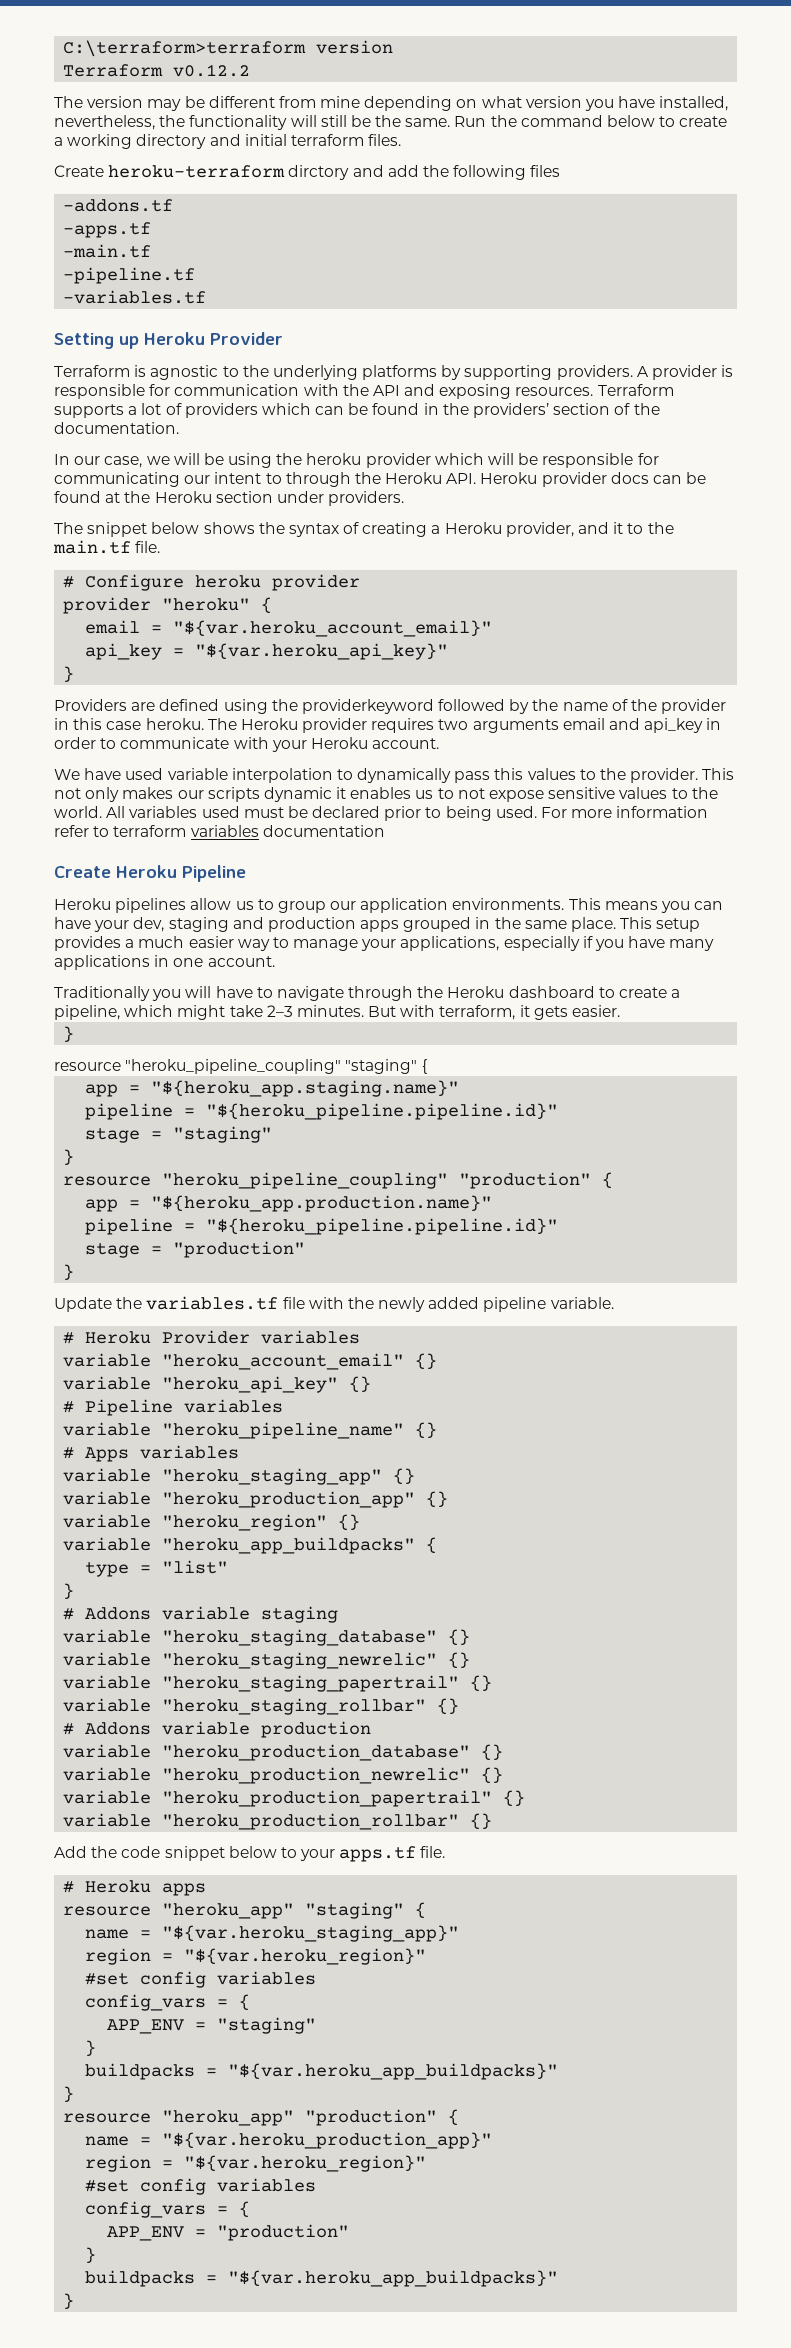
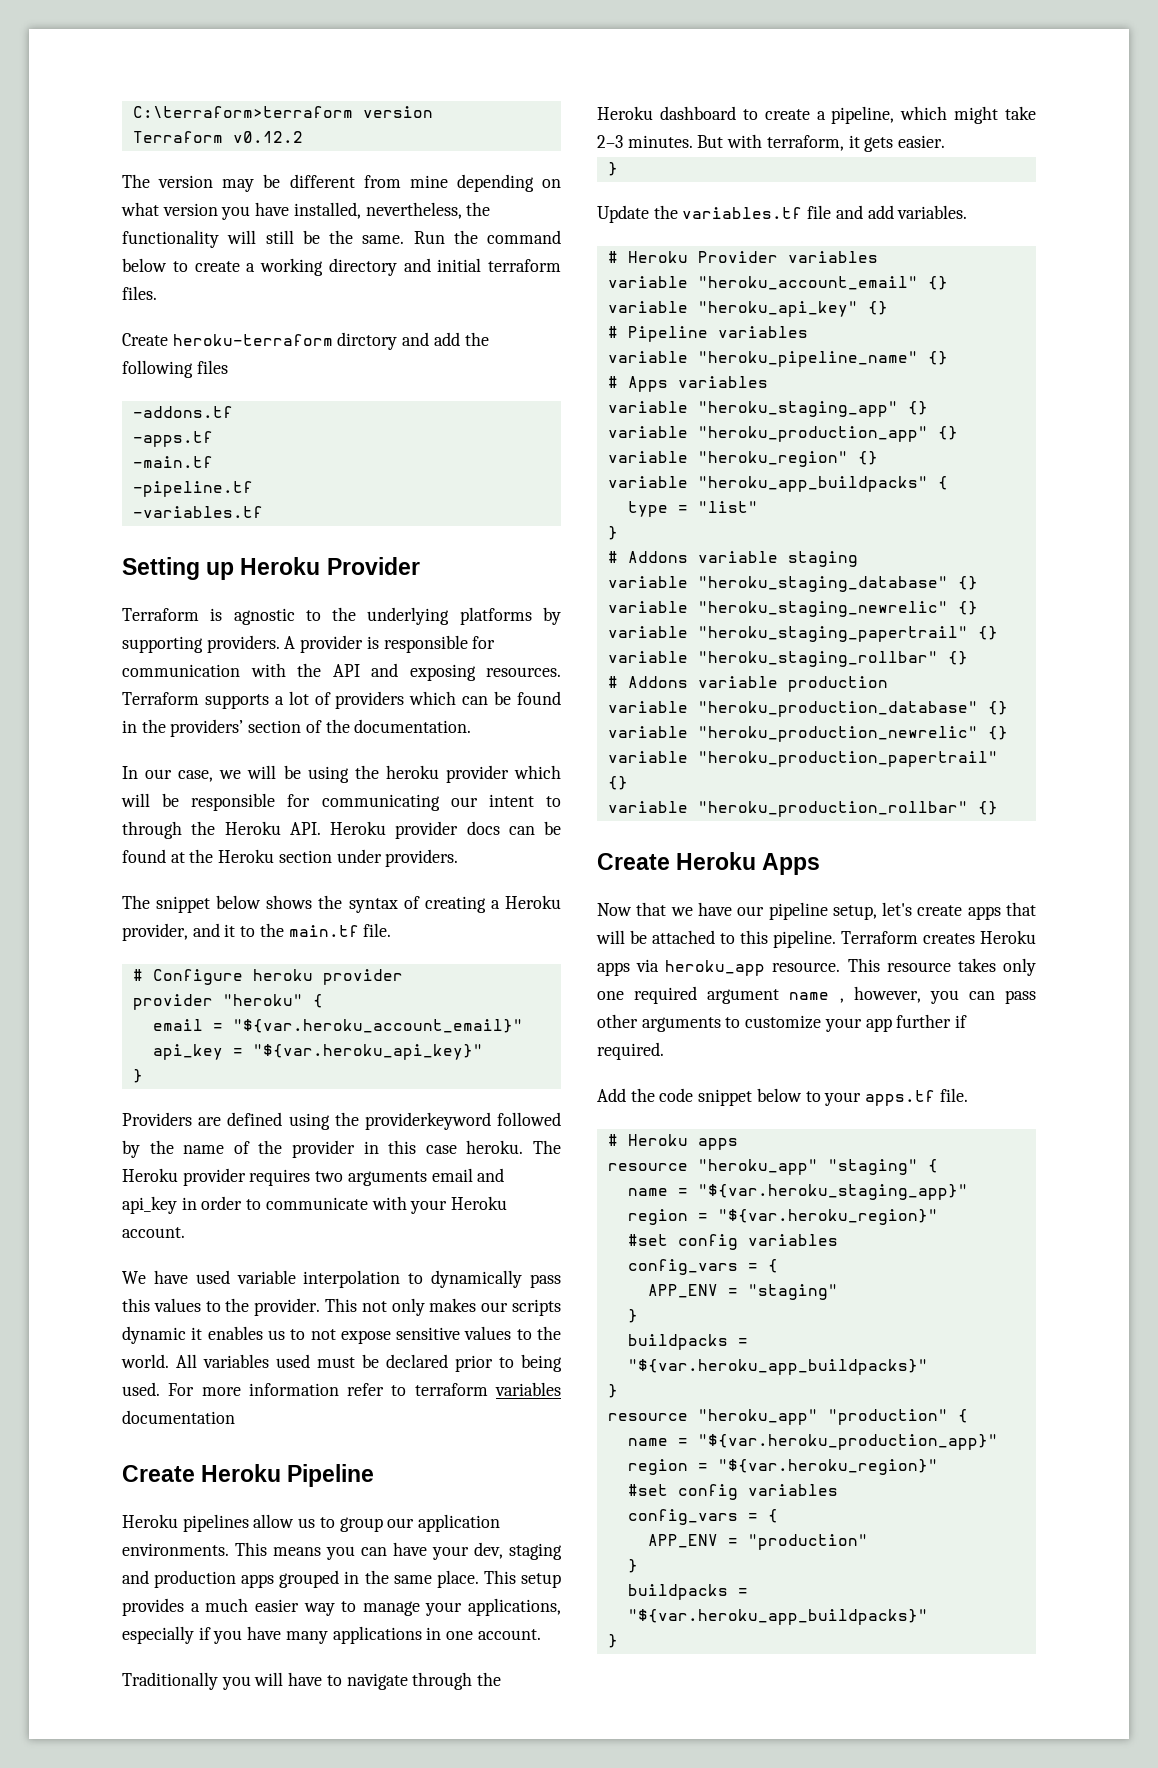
[54,1059,427,1074] [85,1080,460,1097] [85,1103,559,1120] [85,1126,273,1143] [63,1149,75,1166] [63,1172,614,1189] [85,1195,493,1212] [85,1218,559,1235] [85,1241,306,1258] [63,1264,75,1281] [54,1296,614,1312] resource "heroku_pipeline_coupling" "staging" { // app = "${heroku_app.staging.name}" // pipeline = "${heroku_pipeline.pipeline.id}" // stage = "staging" // } // resource "heroku_pipeline_coupling" "production" { // app = "${heroku_app.production.name}" // pipeline = "${heroku_pipeline.pipeline.id}" // stage = "production" // } // Update the variables.tf file with the newly added pipeline variable. -> [597,205,968,223] Update the variables.tf file and add variables.
(493, 1821) none -> [597,852,821,875] [597,902,1036,920] [596,930,1036,948] [597,958,1036,976] [597,986,1036,1004] [597,1014,968,1032] [597,1042,664,1060] // Create Heroku Apps // Now that we have our pipeline setup, let's create apps that will be attached to this pipeline. Terraform creates Heroku apps via heroku_app resource. This resource takes only one required argument name , however, you can pass other arguments to customize your app further if required.

